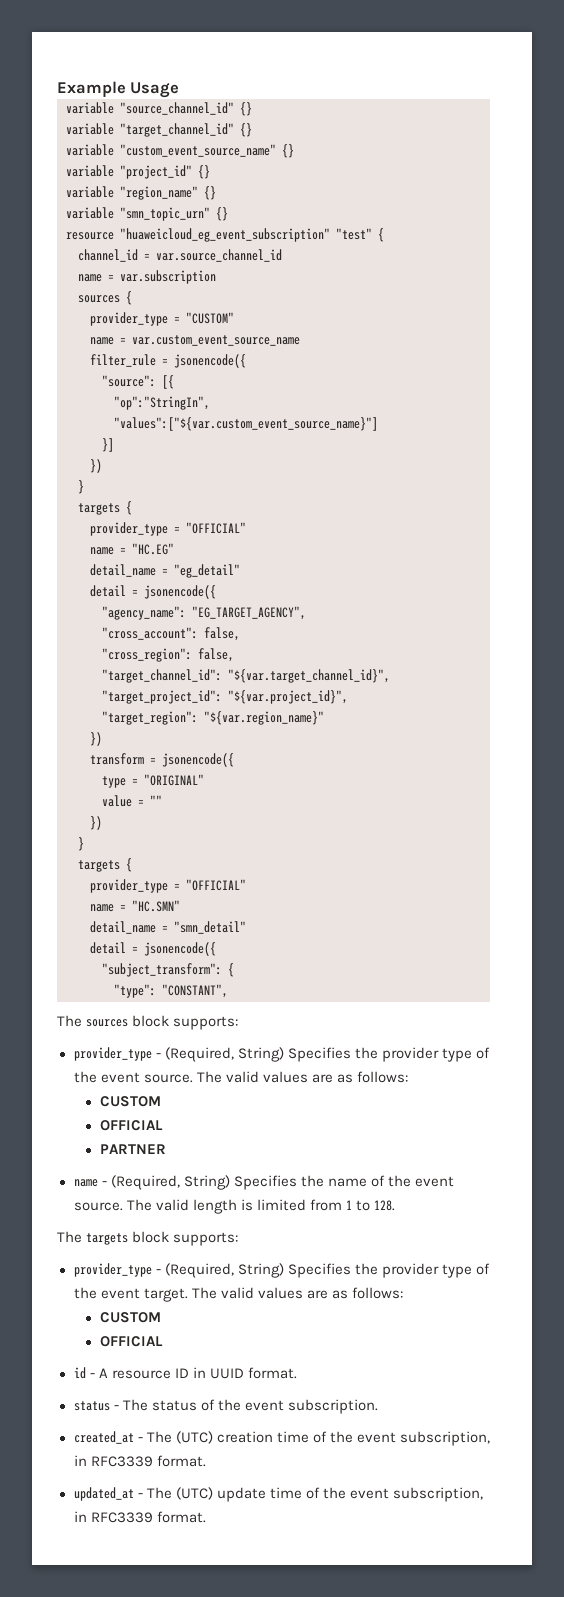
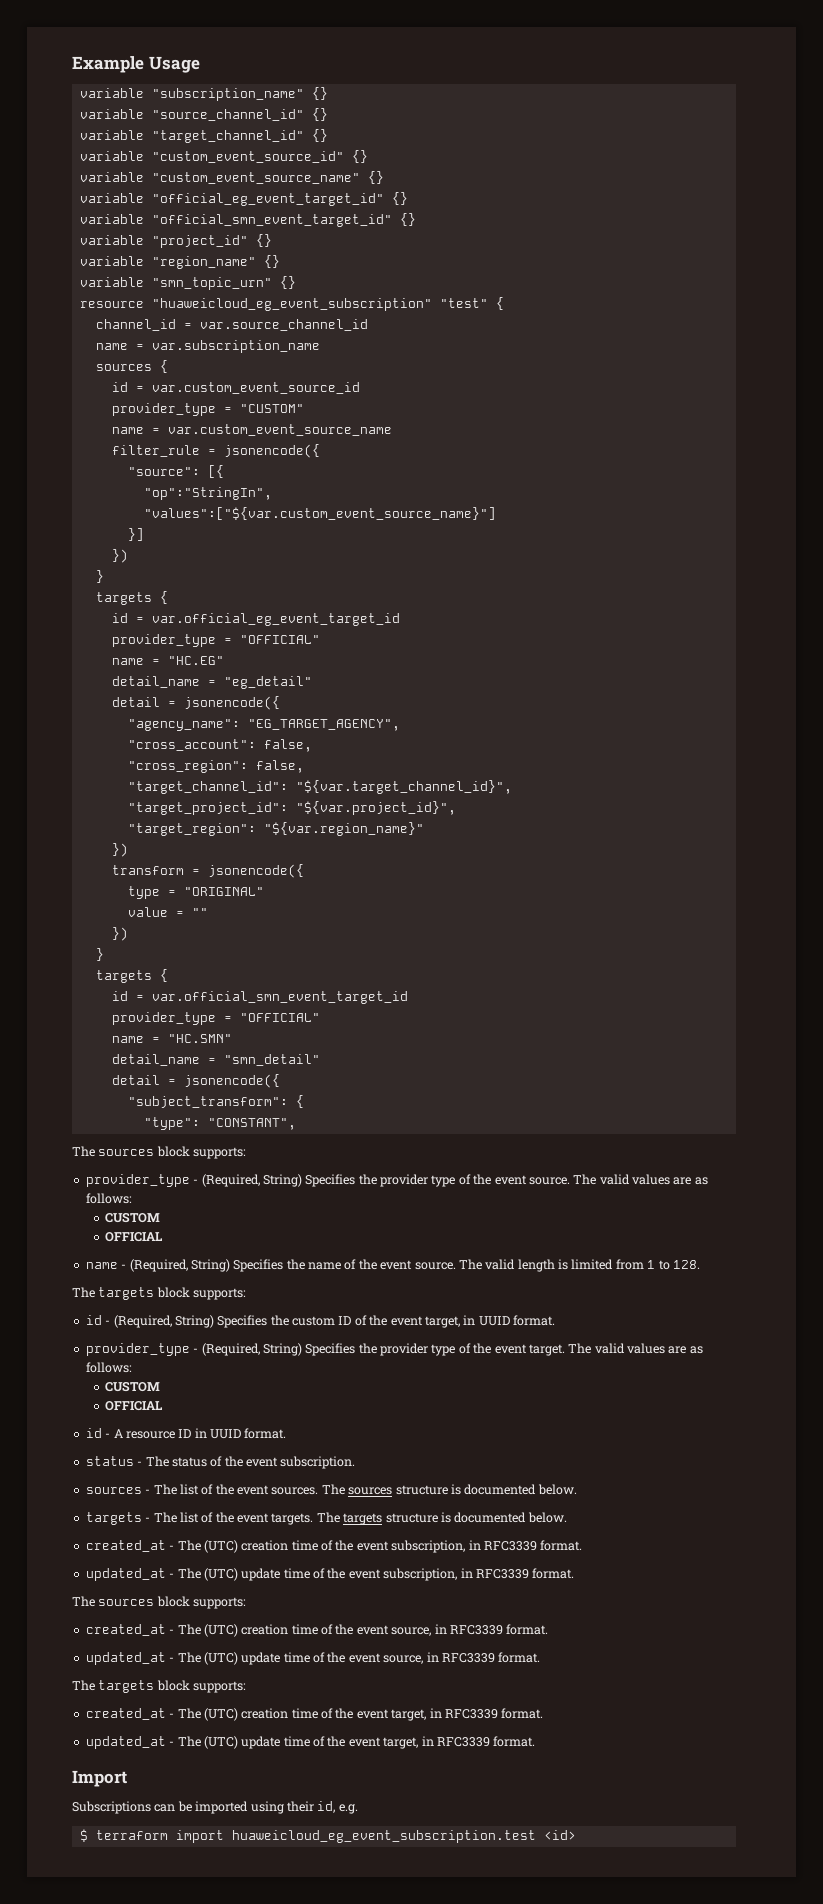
(180, 90) none -> [79,87,328,101] // variable "subscription_name" {}
(252, 130) none -> [79,150,368,163] // variable "custom_event_source_id" {}
(294, 151) none -> [79,192,408,206] [79,213,416,227] // variable "official_eg_event_target_id" {} // variable "official_smn_event_target_id" {}
[120,270,216,284] var.subscription -> [151,340,320,353] var.subscription_name
(132, 298) none -> [111,382,360,394] // id = var.custom_event_source_id
(132, 508) none -> [111,613,400,626] // id = var.official_eg_event_target_id
(132, 865) none -> [111,991,408,1004] // id = var.official_smn_event_target_id
[99,1144,166,1154] // PARTNER -> (163, 1237) none
(239, 1239) none -> [85,1315,555,1328] // id - (Required, String) Specifies the custom ID of the event target, in UUID format.
(378, 1406) none -> [85,1484,577,1495] [85,1512,567,1525] // sources - The list of the event sources. The sources structure is documented below. // targets - The list of the event targets. The targets structure is documented below.
(206, 1517) none -> [72,1596,247,1609] [85,1624,549,1637] [85,1652,541,1665] [72,1680,247,1693] [85,1708,544,1721] [85,1736,536,1749] [72,1770,127,1787] [72,1801,358,1814] [79,1829,576,1843] // The sources block supports: // created_at - The (UTC) creation time of the event source, in RFC3339 format. // updated_at - The (UTC) update time of the event source, in RFC3339 format. // The targets block supports: // created_at - The (UTC) creation time of the event target, in RFC3339 format. // updated_at - The (UTC) update time of the event target, in RFC3339 format. // Import // Subscriptions can be imported using their id, e.g. // $ terraform import huaweicloud_eg_event_subscription.test <id>

